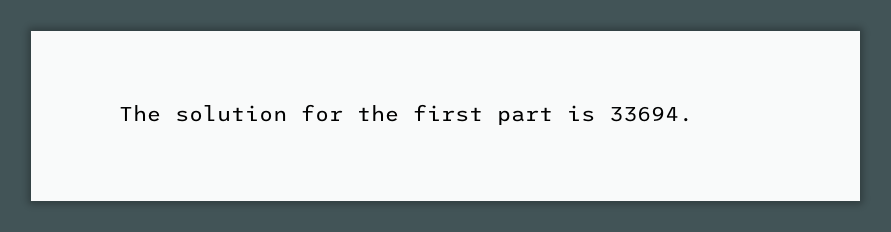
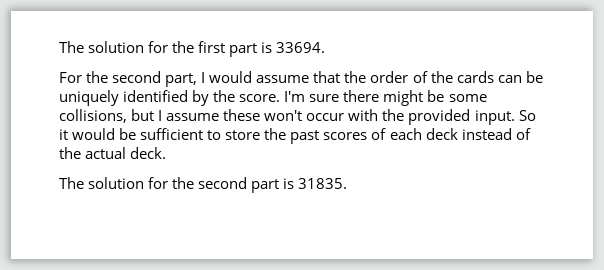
(693, 114) none -> [59,71,543,87] [59,90,487,106] [59,109,536,125] [59,128,531,144] [59,147,167,159] [59,177,348,193] // For the second part, I would assume that the order of the cards can be uniquely identified by the score. I'm sure there might be some collisions, but I assume these won't occur with the provided input. So it would be sufficient to store the past scores of each deck instead of the actual deck. // The solution for the second part is 31835.

